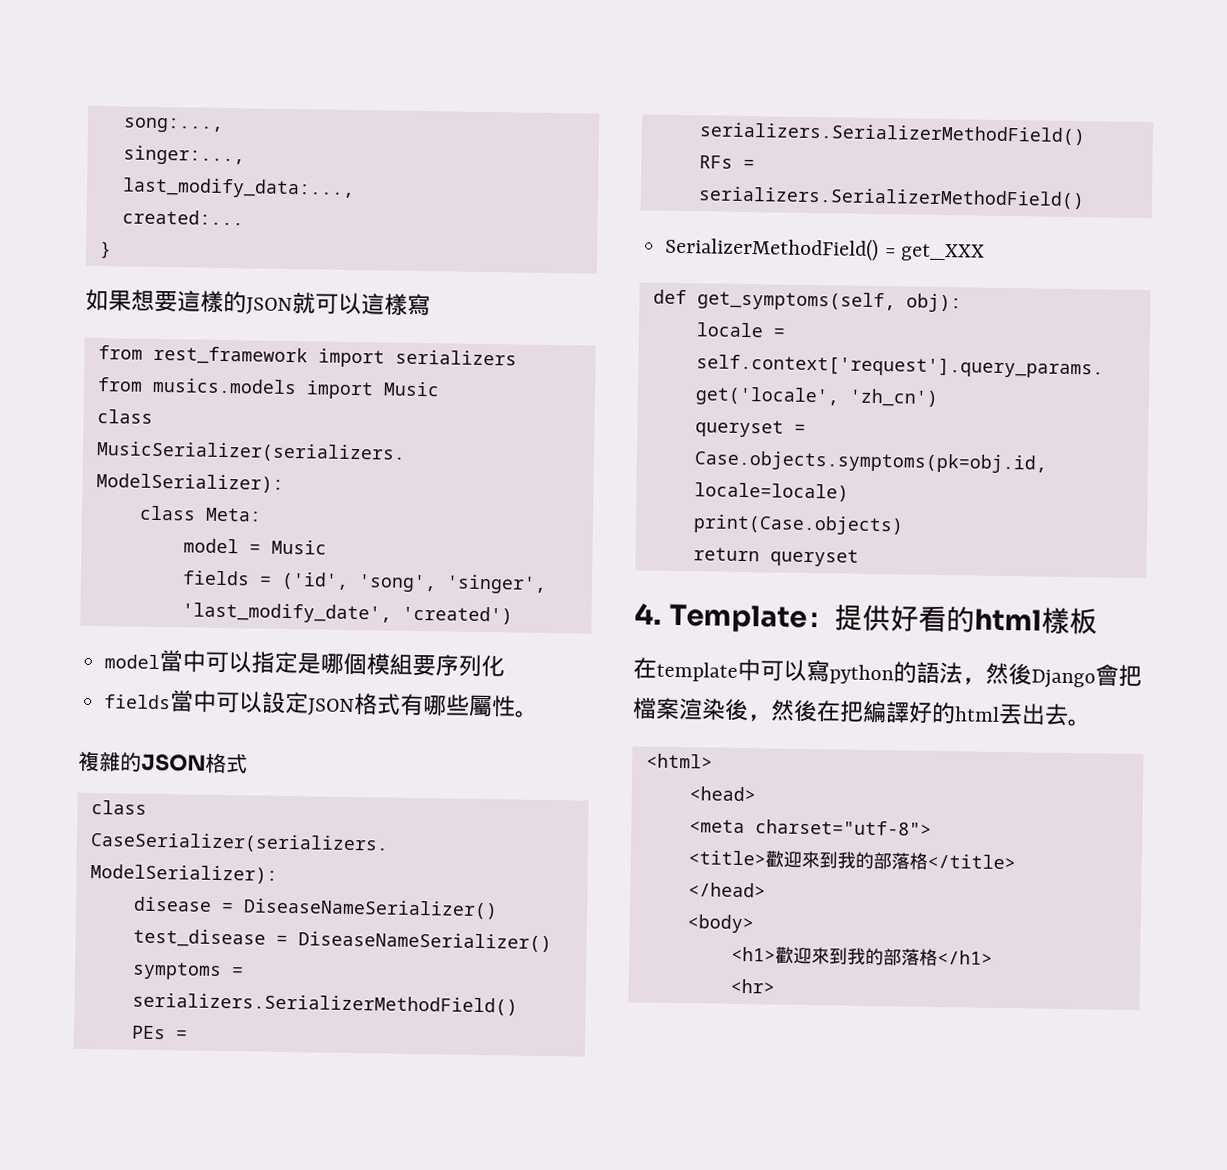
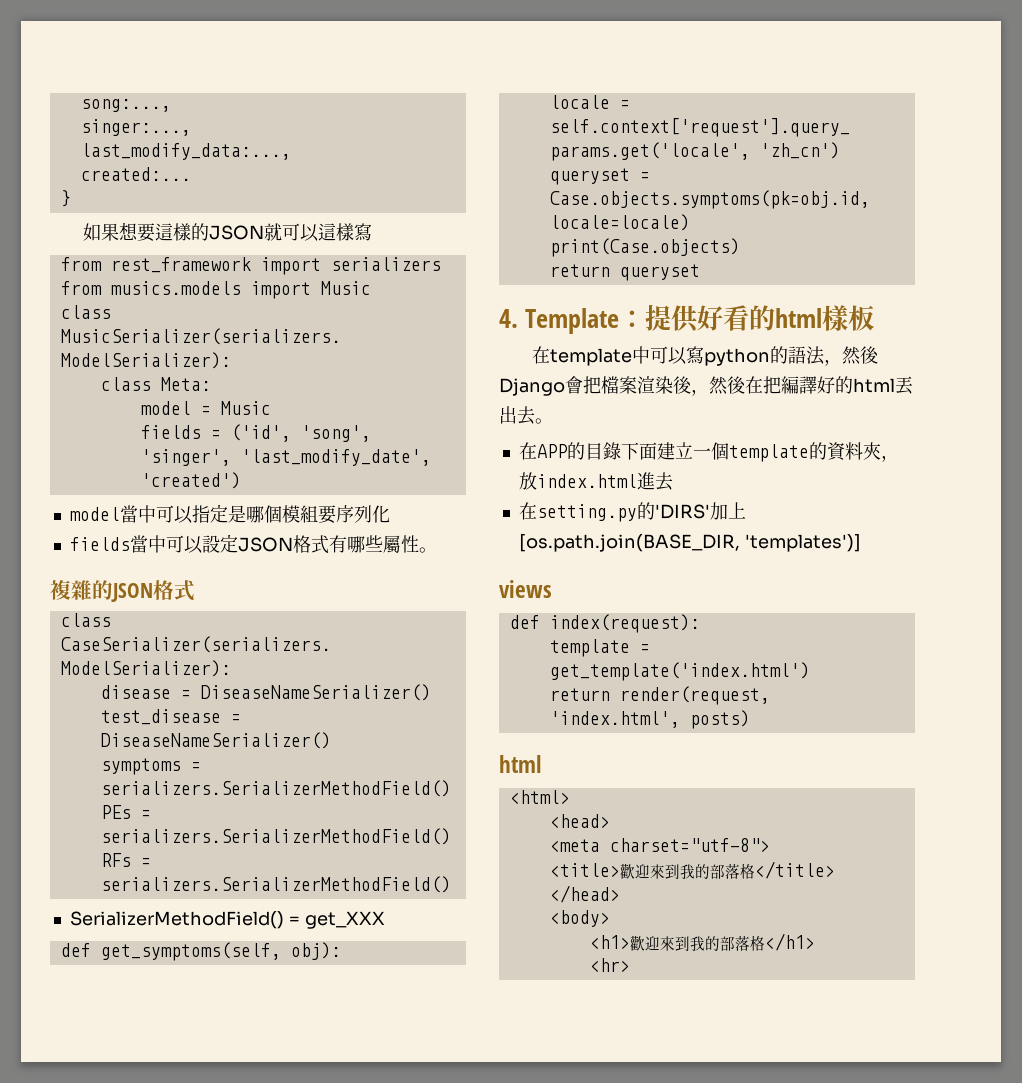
(1091, 722) none -> [518,442,899,462] [518,472,673,491] [518,502,746,522] [518,534,861,552] [499,580,552,598] [509,614,700,633] [549,639,650,657] [549,662,810,681] [549,686,770,705] [549,710,750,729] [499,755,541,773] // 在APP的目錄下面建立一個template的資料夾，放index.html進去 // 在setting.py的'DIRS'加上[os.path.join(BASE_DIR, 'templates')] // views // def index(request): // template = get_template('index.html') // return render(request, 'index.html', posts) // html

